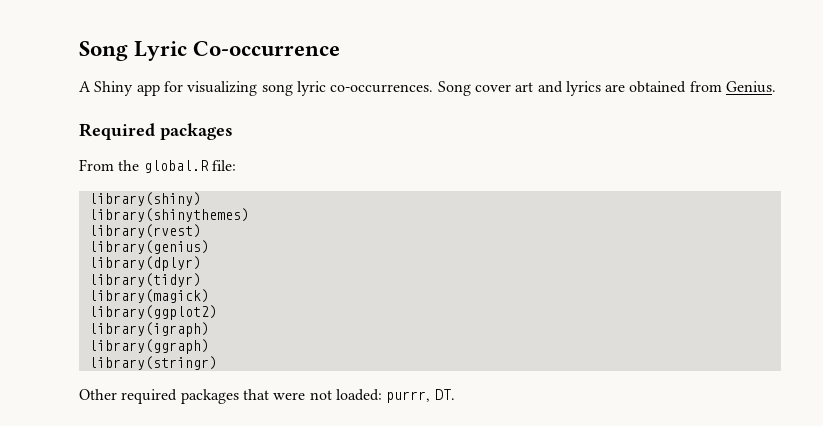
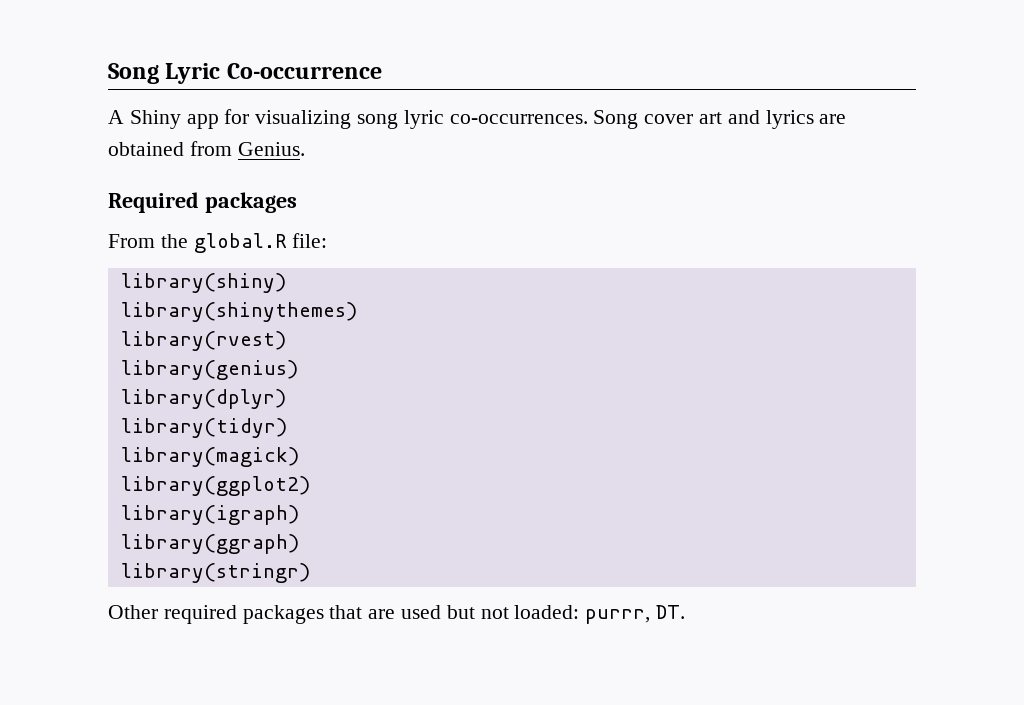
[273,392,306,400] were -> [368,605,475,619] are used but

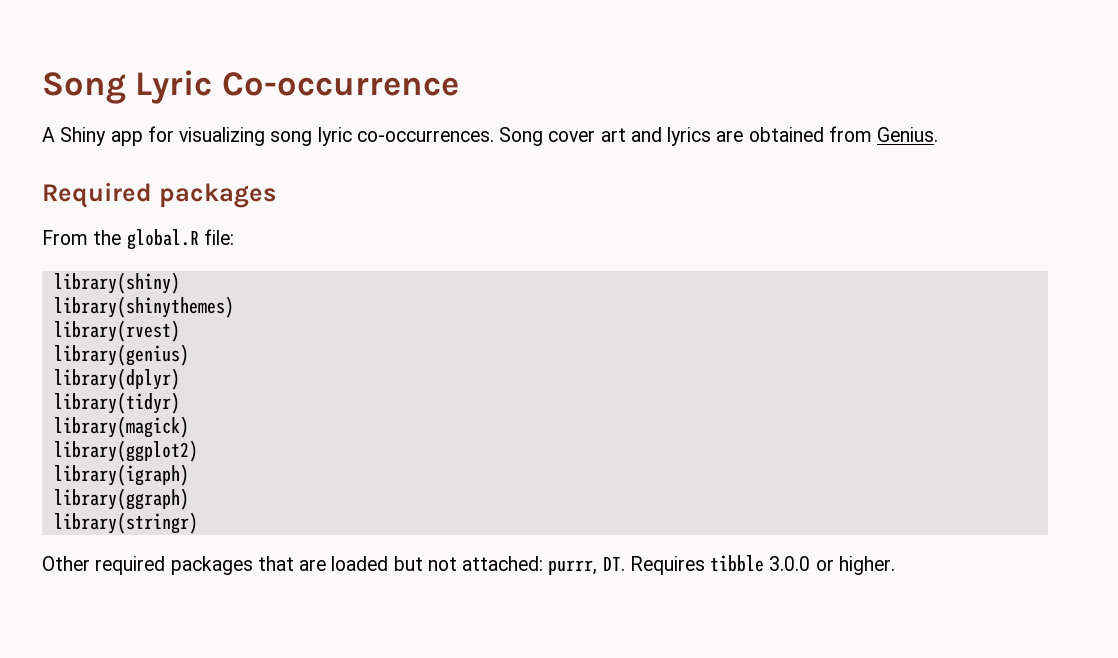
[401,605,442,619] used -> [331,556,389,571] loaded
[514,605,580,619] loaded: -> [462,556,544,571] attached:
(686, 612) none -> [629,555,895,575] Requires tibble 3.0.0 or higher.

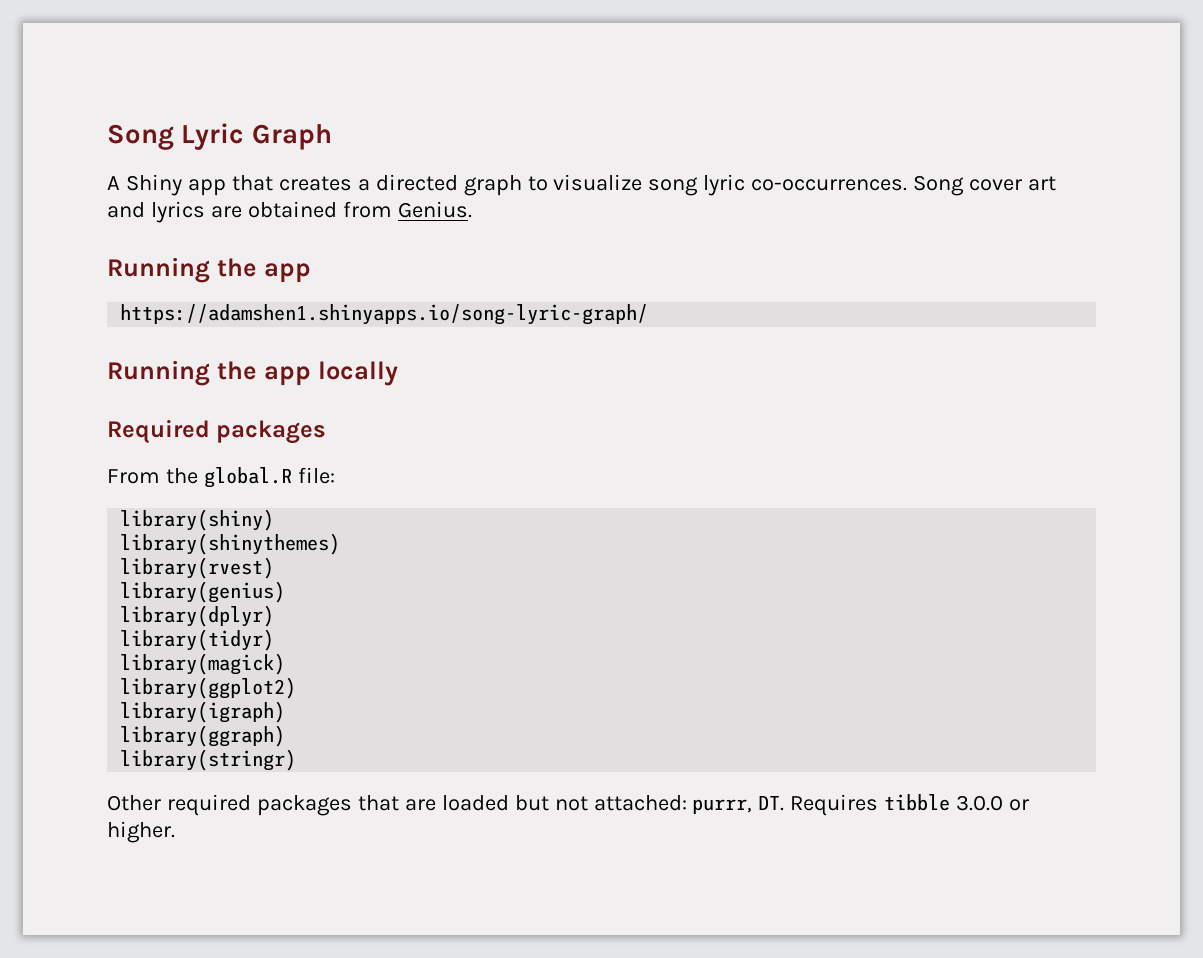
[221,72,459,96] Co-occurrence -> [251,124,332,150] Graph
[147,126,266,146] for visualizing -> [231,174,643,196] that creates a directed graph to visualize
(939, 134) none -> [107,257,311,283] [120,304,649,325] [107,360,398,386] // Running the app // https://adamshen1.shinyapps.io/song-lyric-graph/ // Running the app locally

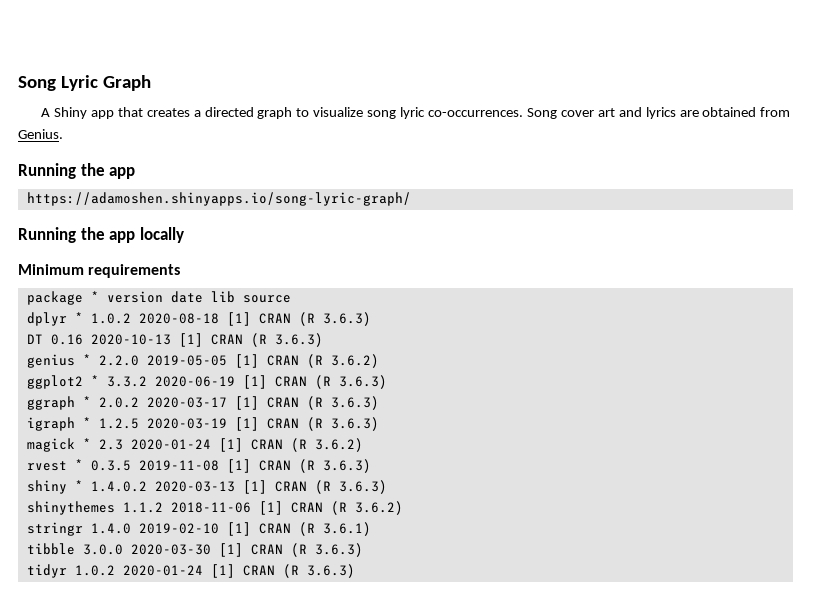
[120,304,649,325] https://adamshen1.shinyapps.io/song-lyric-graph/ -> [26,192,411,206] https://adamoshen.shinyapps.io/song-lyric-graph/
[107,419,327,444] [107,467,335,488] [120,509,275,531] [120,533,341,555] [120,557,275,579] [120,581,286,603] [120,605,275,627] [120,629,275,651] [120,653,286,675] [120,677,297,699] [120,701,286,723] [120,725,286,747] [120,749,297,771] [107,794,1030,816] [107,821,175,843] Required packages // From the global.R file: // library(shiny) // library(shinythemes) // library(rvest) // library(genius) // library(dplyr) // library(tidyr) // library(magick) // library(ggplot2) // library(igraph) // library(ggraph) // library(stringr) // Other required packages that are loaded but not attached: purrr, DT. Requires tibble 3.0.0 or higher. -> [18,264,181,278] [26,291,291,305] [26,312,371,326] [26,333,323,347] [26,354,379,368] [26,375,387,389] [26,396,379,410] [26,417,379,431] [26,438,363,452] [26,459,371,473] [26,480,387,494] [26,501,403,515] [26,522,371,536] [26,543,363,557] [26,564,355,578] Minimum requirements // package * version date lib source // dplyr * 1.0.2 2020-08-18 [1] CRAN (R 3.6.3) // DT 0.16 2020-10-13 [1] CRAN (R 3.6.3) // genius * 2.2.0 2019-05-05 [1] CRAN (R 3.6.2) // ggplot2 * 3.3.2 2020-06-19 [1] CRAN (R 3.6.3) // ggraph * 2.0.2 2020-03-17 [1] CRAN (R 3.6.3) // igraph * 1.2.5 2020-03-19 [1] CRAN (R 3.6.3) // magick * 2.3 2020-01-24 [1] CRAN (R 3.6.2) // rvest * 0.3.5 2019-11-08 [1] CRAN (R 3.6.3) // shiny * 1.4.0.2 2020-03-13 [1] CRAN (R 3.6.3) // shinythemes 1.1.2 2018-11-06 [1] CRAN (R 3.6.2) // stringr 1.4.0 2019-02-10 [1] CRAN (R 3.6.1) // tibble 3.0.0 2020-03-30 [1] CRAN (R 3.6.3) // tidyr 1.0.2 2020-01-24 [1] CRAN (R 3.6.3)

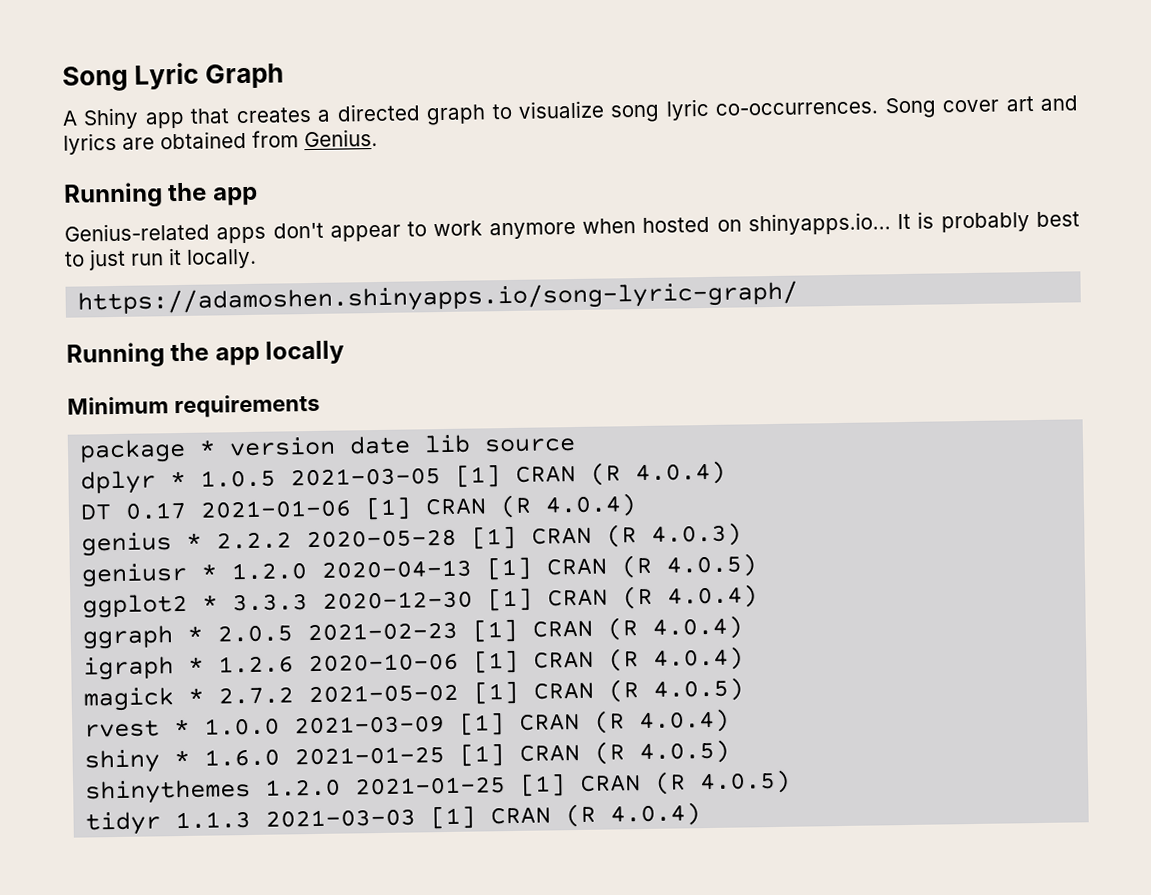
(136, 173) none -> [64,211,1081,244] [64,247,257,271] // Genius-related apps don't appear to work anymore when hosted on shinyapps.io... It is probably best to just run it locally.
[90,312,371,326] 1.0.2 2020-08-18 [1] CRAN (R 3.6.3) -> [200,460,727,488] 1.0.5 2021-03-05 [1] CRAN (R 4.0.4)
[50,333,323,347] 0.16 2020-10-13 [1] CRAN (R 3.6.3) -> [125,493,638,521] 0.17 2021-01-06 [1] CRAN (R 4.0.4)
[98,354,379,368] 2.2.0 2019-05-05 [1] CRAN (R 3.6.2) -> [216,522,743,550] [81,553,758,588] 2.2.2 2020-05-28 [1] CRAN (R 4.0.3) // geniusr * 1.2.0 2020-04-13 [1] CRAN (R 4.0.5)
[106,375,387,389] 3.3.2 2020-06-19 [1] CRAN (R 3.6.3) -> [232,584,759,612] 3.3.3 2020-12-30 [1] CRAN (R 4.0.4)
[98,396,379,410] 2.0.2 2020-03-17 [1] CRAN (R 3.6.3) -> [217,615,744,643] 2.0.5 2021-02-23 [1] CRAN (R 4.0.4)
[98,417,379,431] 1.2.5 2020-03-19 [1] CRAN (R 3.6.3) -> [218,646,745,674] 1.2.6 2020-10-06 [1] CRAN (R 4.0.4)
[98,438,363,452] 2.3 2020-01-24 [1] CRAN (R 3.6.2) -> [218,677,745,705] 2.7.2 2021-05-02 [1] CRAN (R 4.0.5)
[90,459,371,473] 0.3.5 2019-11-08 [1] CRAN (R 3.6.3) -> [204,708,731,736] 1.0.0 2021-03-09 [1] CRAN (R 4.0.4)
[90,480,387,494] 1.4.0.2 2020-03-13 [1] CRAN (R 3.6.3) -> [204,739,731,767] 1.6.0 2021-01-25 [1] CRAN (R 4.0.5)
[122,501,403,515] [26,522,371,536] [26,543,363,557] [26,564,355,578] 1.1.2 2018-11-06 [1] CRAN (R 3.6.2) // stringr 1.4.0 2019-02-10 [1] CRAN (R 3.6.1) // tibble 3.0.0 2020-03-30 [1] CRAN (R 3.6.3) // tidyr 1.0.2 2020-01-24 [1] CRAN (R 3.6.3) -> [265,769,792,797] [85,802,702,836] 1.2.0 2021-01-25 [1] CRAN (R 4.0.5) // tidyr 1.1.3 2021-03-03 [1] CRAN (R 4.0.4)

